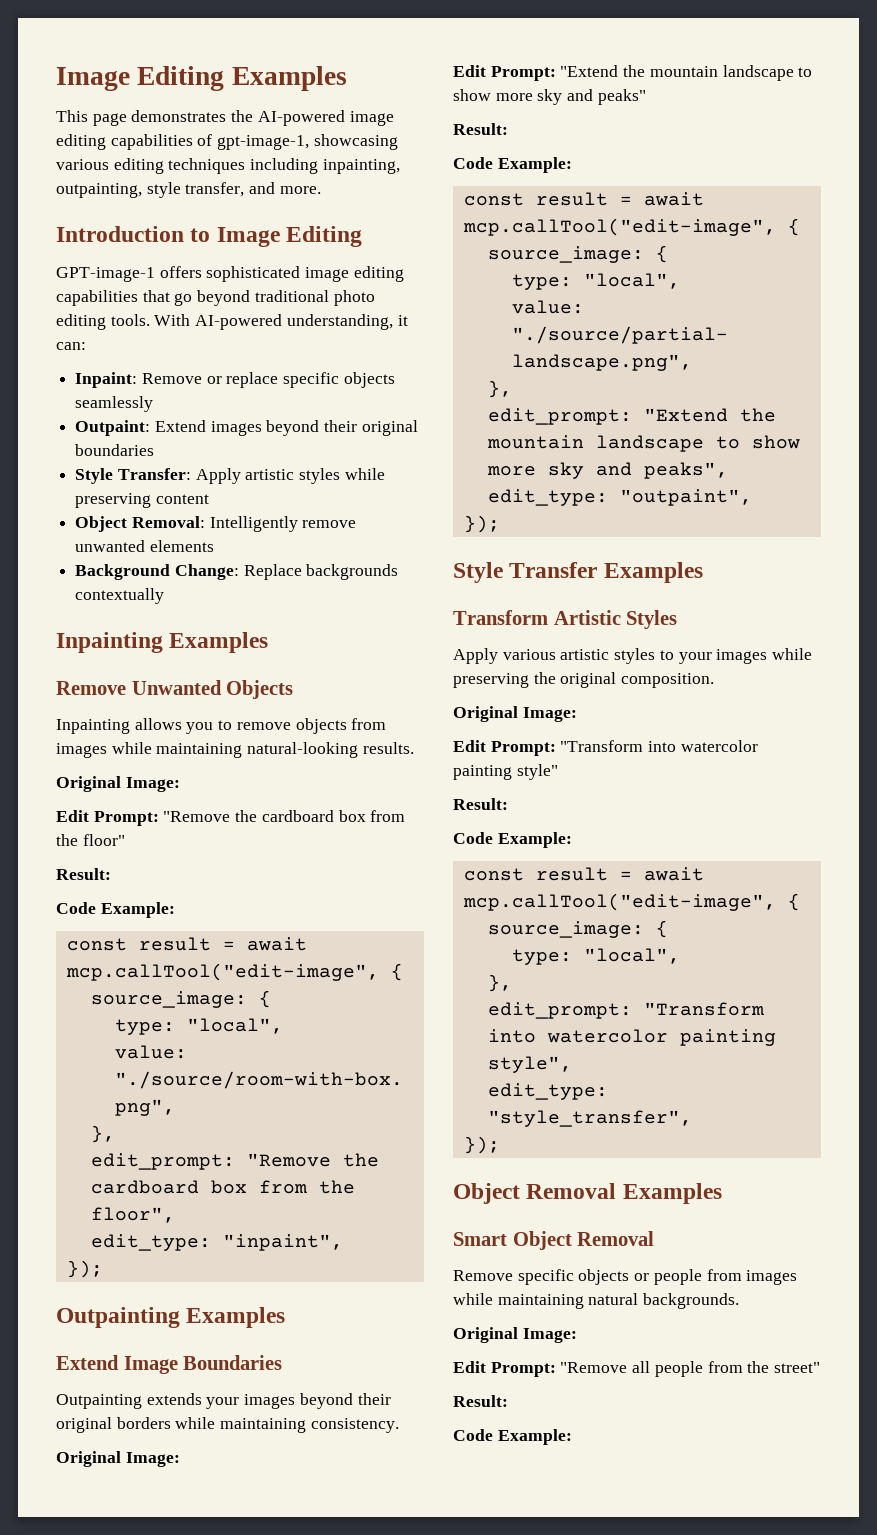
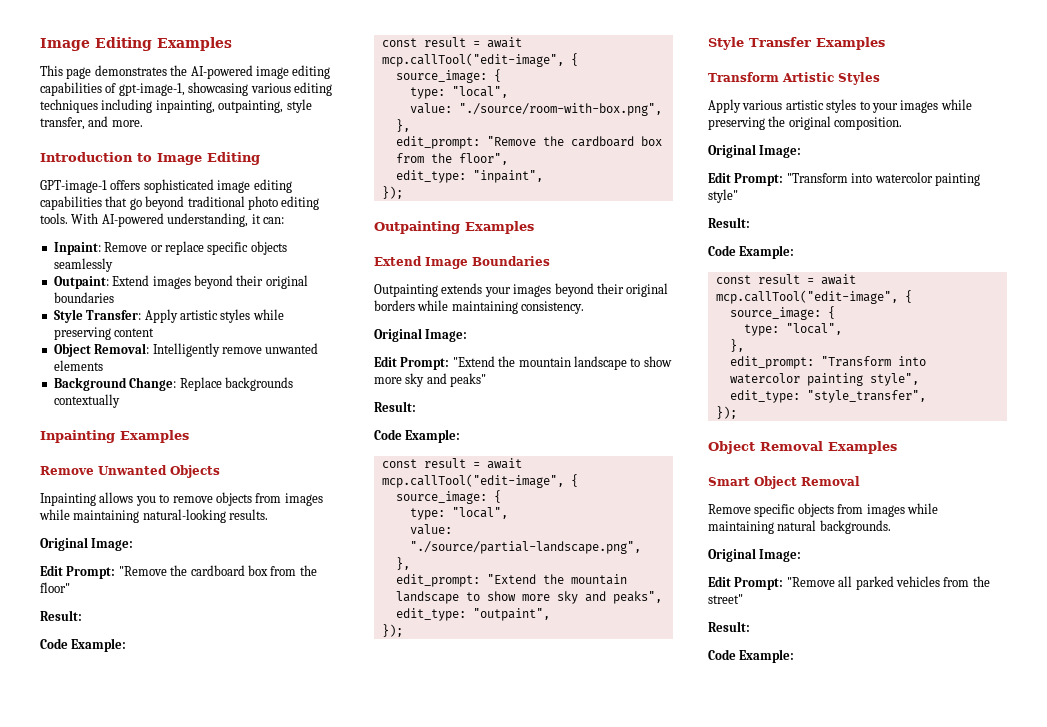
[634,1269,702,1285] or people -> (834, 510) none
[654,1361,703,1377] people -> [855,576,940,590] parked vehicles

